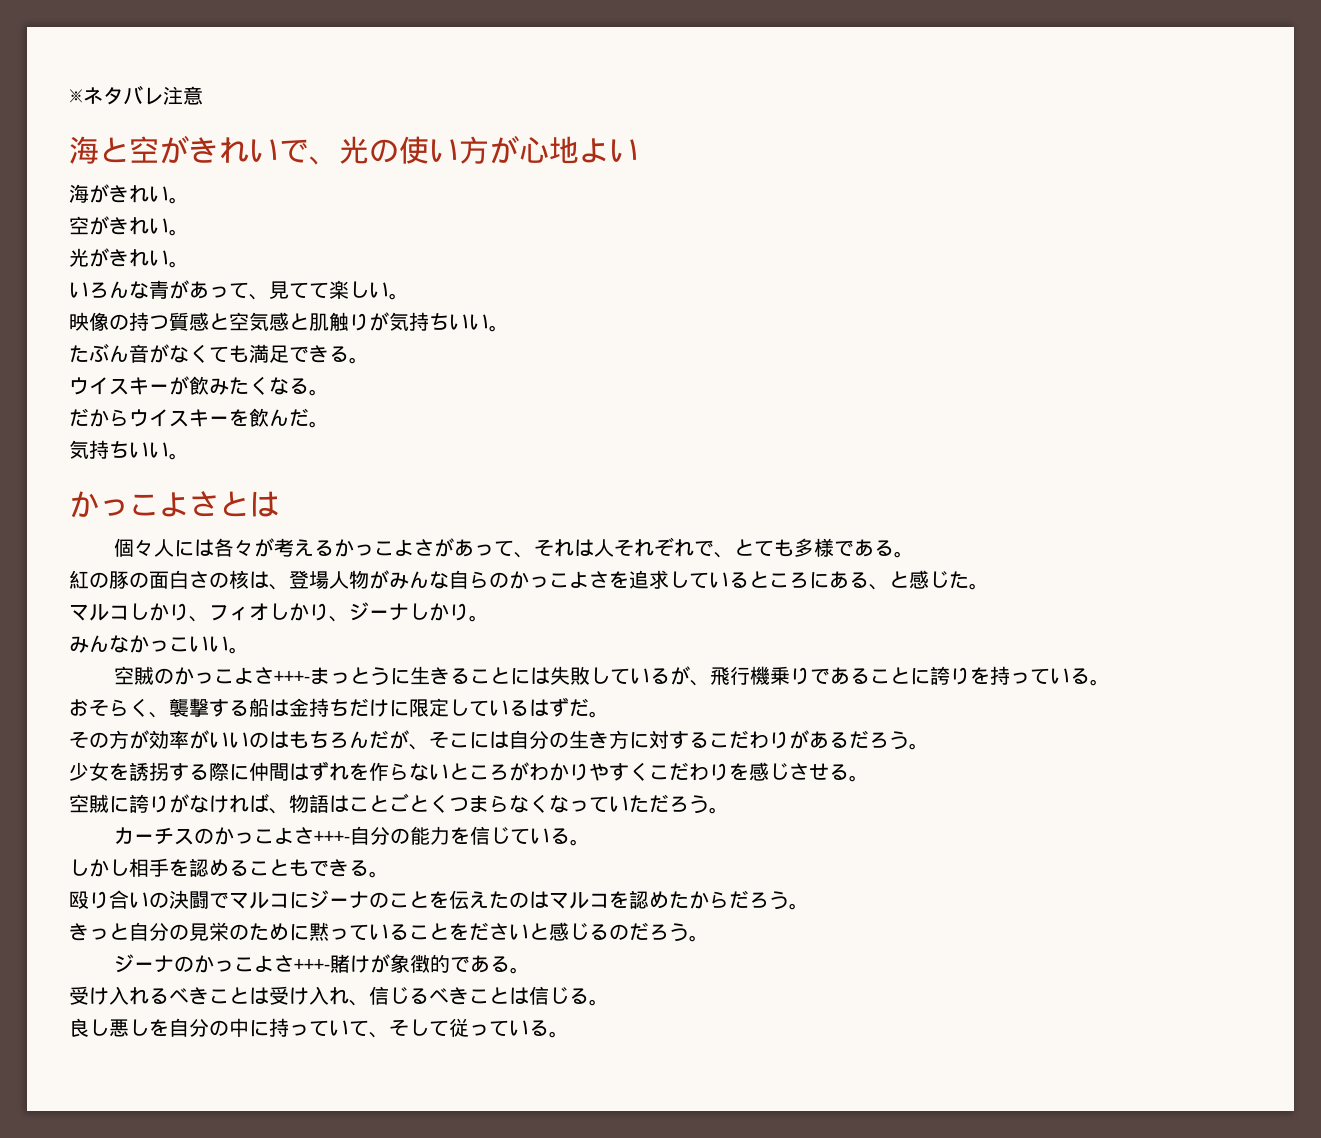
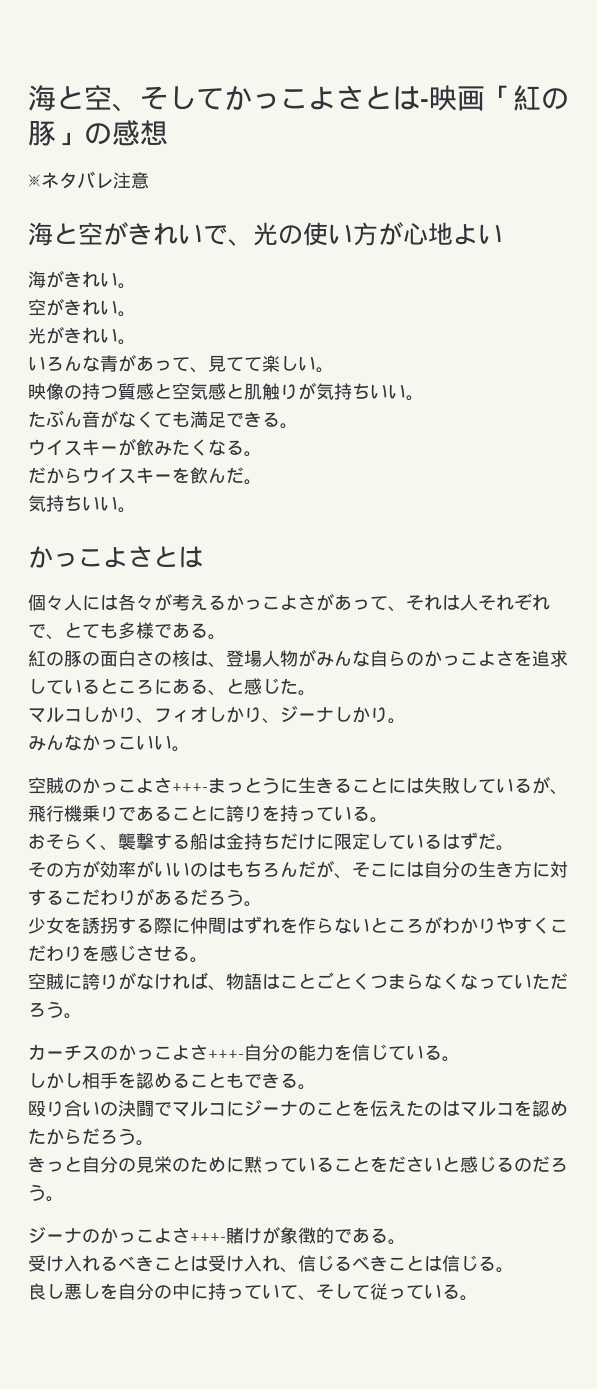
(69, 96) none -> [28,85,569,112] [28,120,168,146] 海と空、そしてかっこよさとは-映画「紅の豚」の感想 //

